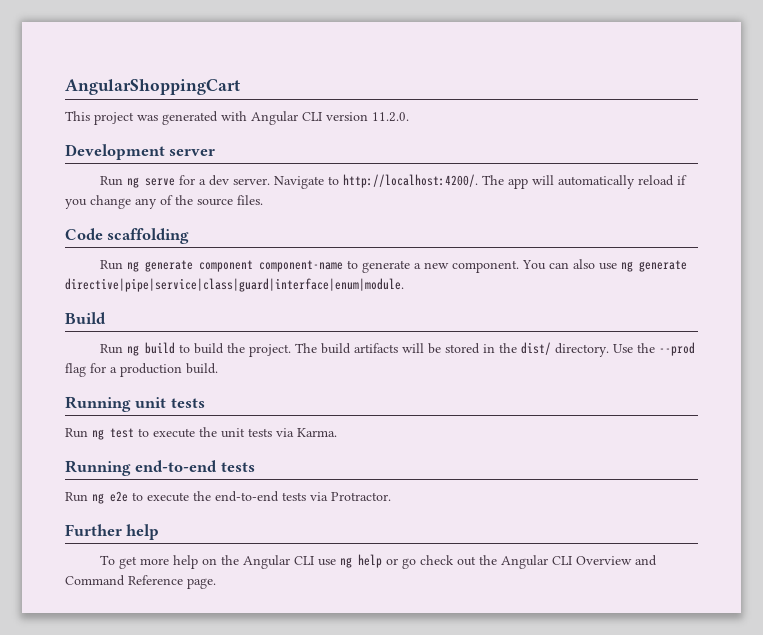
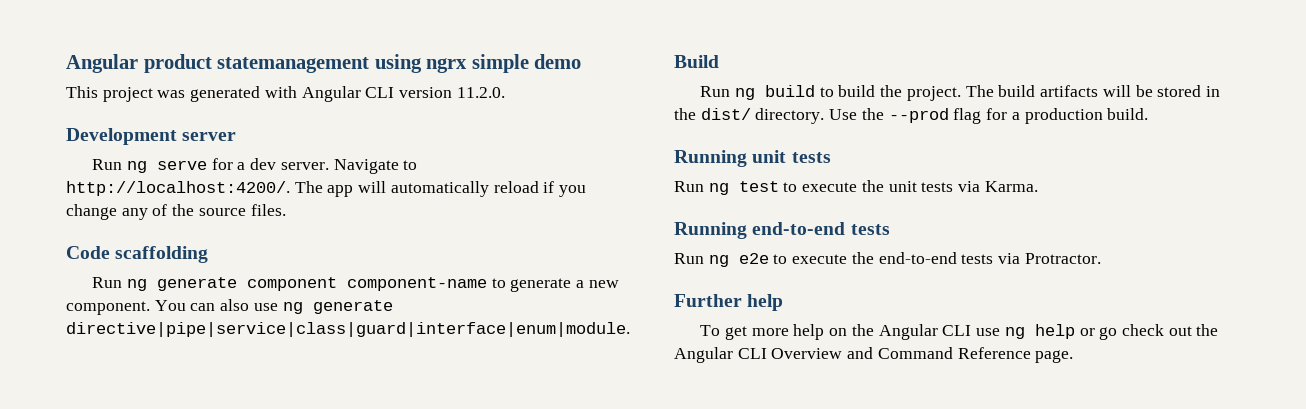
[65,79,240,95] AngularShoppingCart -> [66,54,582,73] Angular product statemanagement using ngrx simple demo

